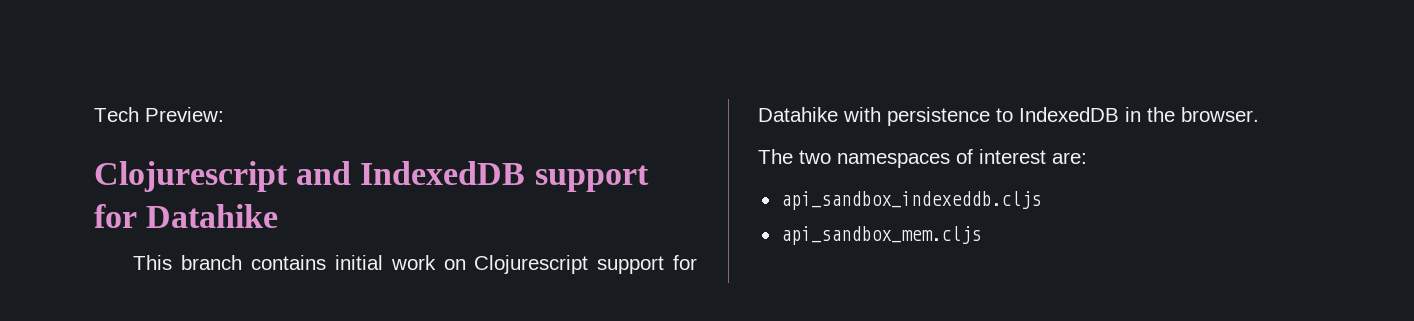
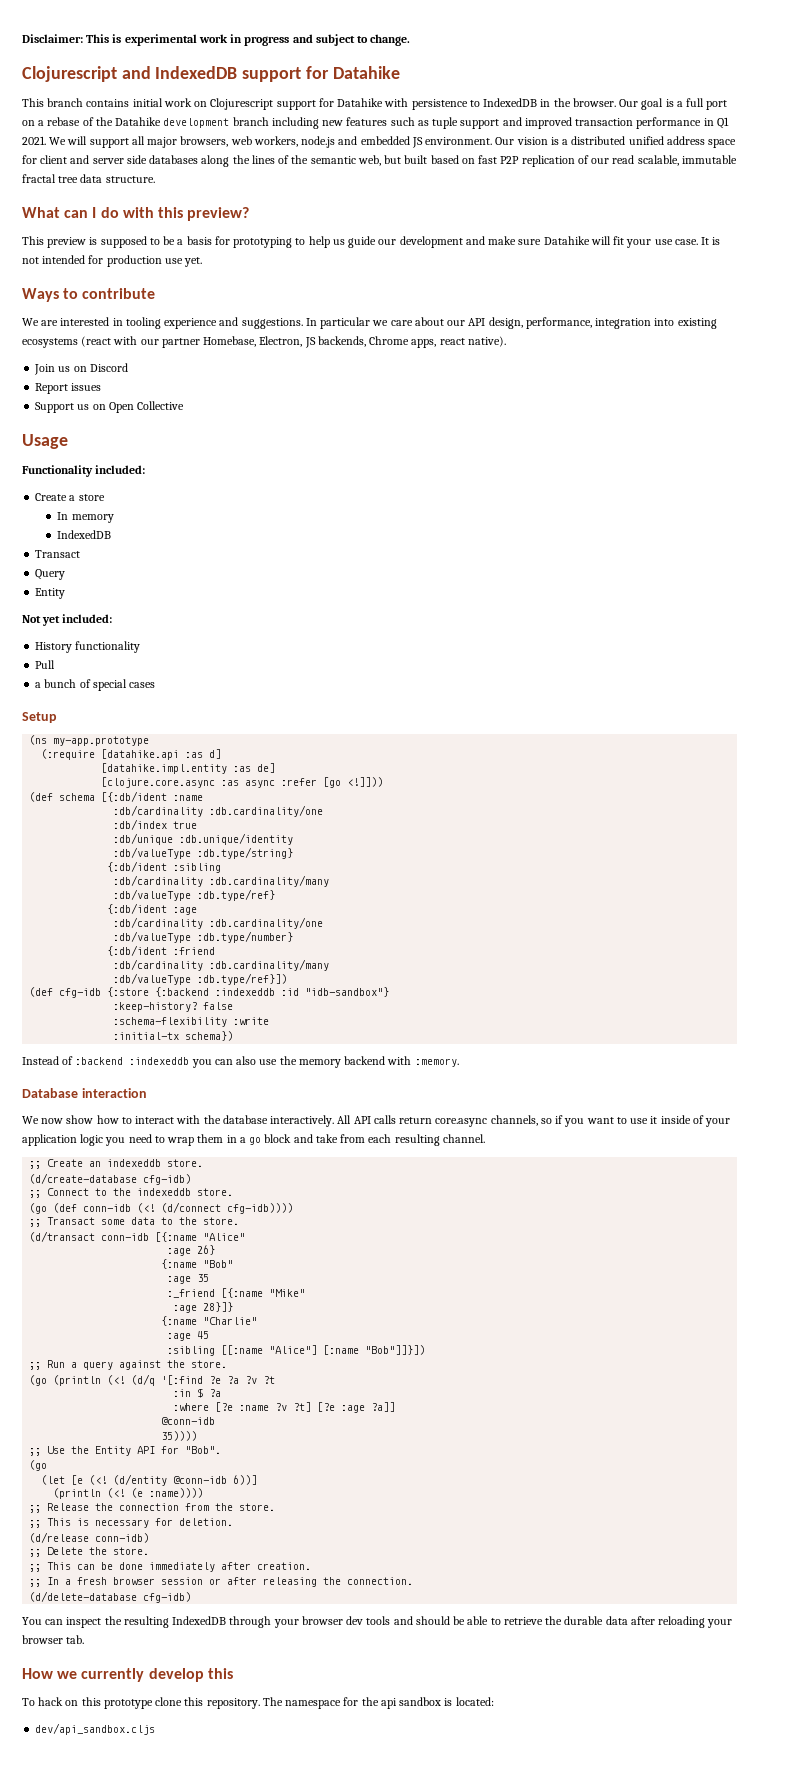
[94,107,224,122] Tech Preview: -> [22,34,411,46] Disclaimer: This is experimental work in progress and subject to change.
[758,149,1087,168] [780,191,1041,210] [780,226,981,245] // The two namespaces of interest are: // api_sandbox_indexeddb.cljs // api_sandbox_mem.cljs -> [619,98,728,110] [22,117,729,129] [22,136,737,148] [22,155,737,167] [22,174,155,183] [22,207,250,221] [22,236,721,248] [22,255,203,267] [22,288,156,302] [22,317,717,329] [22,336,506,348] [34,363,128,375] [35,383,102,394] [35,401,185,413] [22,434,68,449] [22,465,146,477] [35,493,105,501] [57,512,114,523] [57,530,112,539] [35,550,81,558] [35,569,66,580] [35,588,66,599] [22,614,113,626] [35,641,141,653] [35,660,56,669] [35,679,156,691] [22,712,57,723] [29,735,150,746] [41,749,222,760] [101,763,276,774] [101,777,384,788] [29,791,204,802] [113,805,324,817] [113,819,198,830] [113,833,294,845] [113,847,294,859] [107,861,222,873] [113,875,330,887] [113,889,276,901] [107,903,198,915] [113,917,324,929] [113,931,294,943] [107,945,216,956] [113,959,330,971] [113,973,288,985] [29,987,390,998] [113,1002,234,1012] [113,1017,270,1027] [113,1031,234,1041] [22,1056,459,1068] [22,1088,147,1098] [22,1115,731,1127] [22,1134,485,1146] [29,1159,204,1169] [29,1173,192,1185] [29,1188,234,1198] [29,1202,294,1214] [29,1217,240,1227] [29,1231,246,1242] [167,1245,216,1256] [161,1259,234,1269] [167,1274,210,1284] [167,1288,306,1298] [173,1302,234,1313] [161,1316,258,1326] [167,1331,210,1341] [167,1345,426,1356] [29,1360,228,1370] [29,1374,276,1386] [173,1388,222,1398] [173,1402,396,1413] [161,1417,216,1425] [161,1431,198,1441] [29,1446,222,1456] [29,1460,48,1471] [41,1474,258,1486] [53,1488,204,1499] [29,1503,276,1513] [29,1518,234,1528] [29,1532,150,1543] [29,1547,150,1557] [29,1562,312,1572] [29,1577,414,1587] [29,1591,192,1603] [22,1616,733,1628] [22,1635,85,1644] [22,1668,233,1682] [22,1697,494,1709] [35,1723,156,1735] Our goal is a full port on a rebase of the Datahike development branch including new features such as tuple support and improved transaction performance in Q1 2021. We will support all major browsers, web workers, node.js and embedded JS environment. Our vision is a distributed unified address space for client and server side databases along the lines of the semantic web, but built based on fast P2P replication of our read scalable, immutable fractal tree data structure. // What can I do with this preview? // This preview is supposed to be a basis for prototyping to help us guide our development and make sure Datahike will fit your use case. It is not intended for production use yet. // Ways to contribute // We are interested in tooling experience and suggestions. In particular we care about our API design, performance, integration into existing ecosystems (react with our partner Homebase, Electron, JS backends, Chrome apps, react native). // Join us on Discord // Report issues // Support us on Open Collective // Usage // Functionality included: // Create a store // In memory // IndexedDB // Transact // Query // Entity // Not yet included: // History functionality // Pull // a bunch of special cases // Setup // (ns my-app.prototype // (:require [datahike.api :as d] // [datahike.impl.entity :as de] // [clojure.core.async :as async :refer [go <!]])) // (def schema [{:db/ident :name // :db/cardinality :db.cardinality/one // :db/index true // :db/unique :db.unique/identity // :db/valueType :db.type/string} // {:db/ident :sibling // :db/cardinality :db.cardinality/many // :db/valueType :db.type/ref} // {:db/ident :age // :db/cardinality :db.cardinality/one // :db/valueType :db.type/number} // {:db/ident :friend // :db/cardinality :db.cardinality/many // :db/valueType :db.type/ref}]) // (def cfg-idb {:store {:backend :indexeddb :id "idb-sandbox"} // :keep-history? false // :schema-flexibility :write // :initial-tx schema}) // Instead of :backend :indexeddb you can also use the memory backend with :memory. // Database interaction // We now show how to interact with the database interactively. All API calls return core.async channels, so if you want to use it inside of your application logic you need to wrap them in a go block and take from each resulting channel. // ;; Create an indexeddb store. // (d/create-database cfg-idb) // ;; Connect to the indexeddb store. // (go (def conn-idb (<! (d/connect cfg-idb)))) // ;; Transact some data to the store. // (d/transact conn-idb [{:name "Alice" // :age 26} // {:name "Bob" // :age 35 // :_friend [{:name "Mike" // :age 28}]} // {:name "Charlie" // :age 45 // :sibling [[:name "Alice"] [:name "Bob"]]}]) // ;; Run a query against the store. // (go (println (<! (d/q '[:find ?e ?a ?v ?t // :in $ ?a // :where [?e :name ?v ?t] [?e :age ?a]] // @conn-idb // 35)))) // ;; Use the Entity API for "Bob". // (go // (let [e (<! (d/entity @conn-idb 6))] // (println (<! (e :name)))) // ;; Release the connection from the store. // ;; This is necessary for deletion. // (d/release conn-idb) // ;; Delete the store. // ;; This can be done immediately after creation. // ;; In a fresh browser session or after releasing the connection. // (d/delete-database cfg-idb) // You can inspect the resulting IndexedDB through your browser dev tools and should be able to retrieve the durable data after reloading your browser tab. // How we currently develop this // To hack on this prototype clone this repository. The namespace for the api sandbox is located: // dev/api_sandbox.cljs

